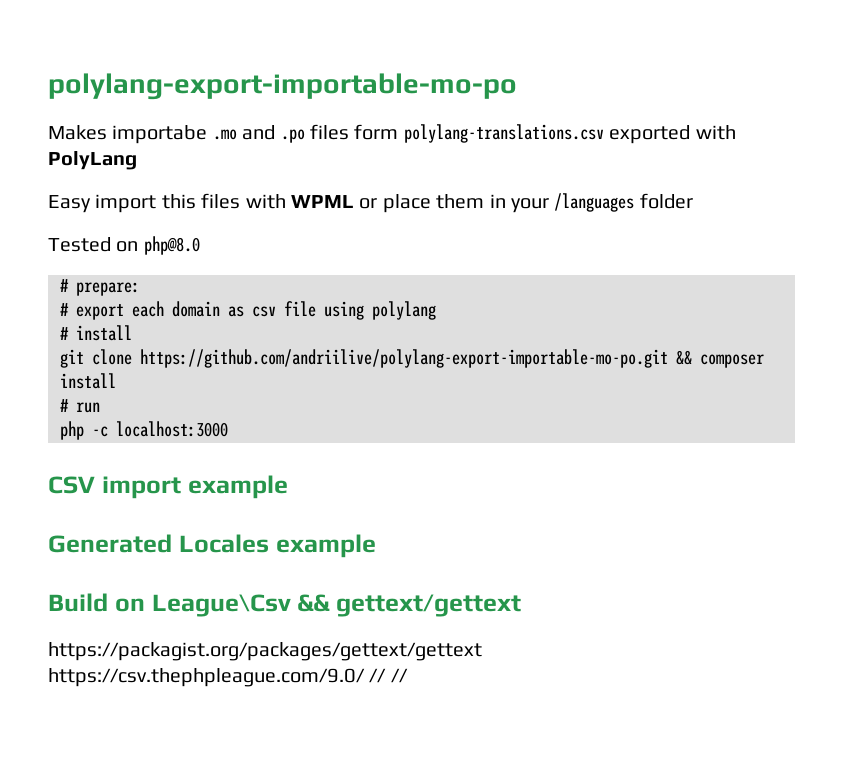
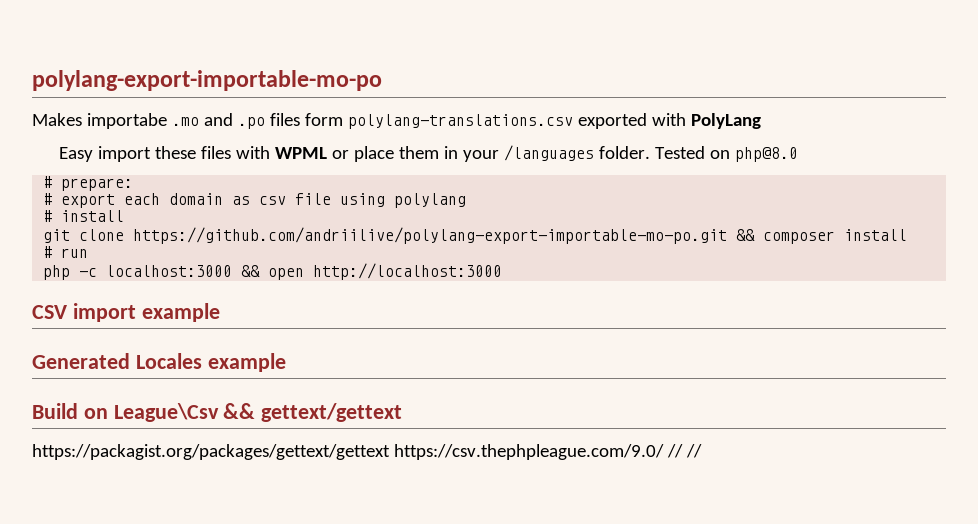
[161,194,196,209] this -> [155,146,197,159] these
[639,193,693,209] folder // -> [599,146,651,159] folder.
(228, 429) none -> [241,263,503,280] && open http://localhost:3000

